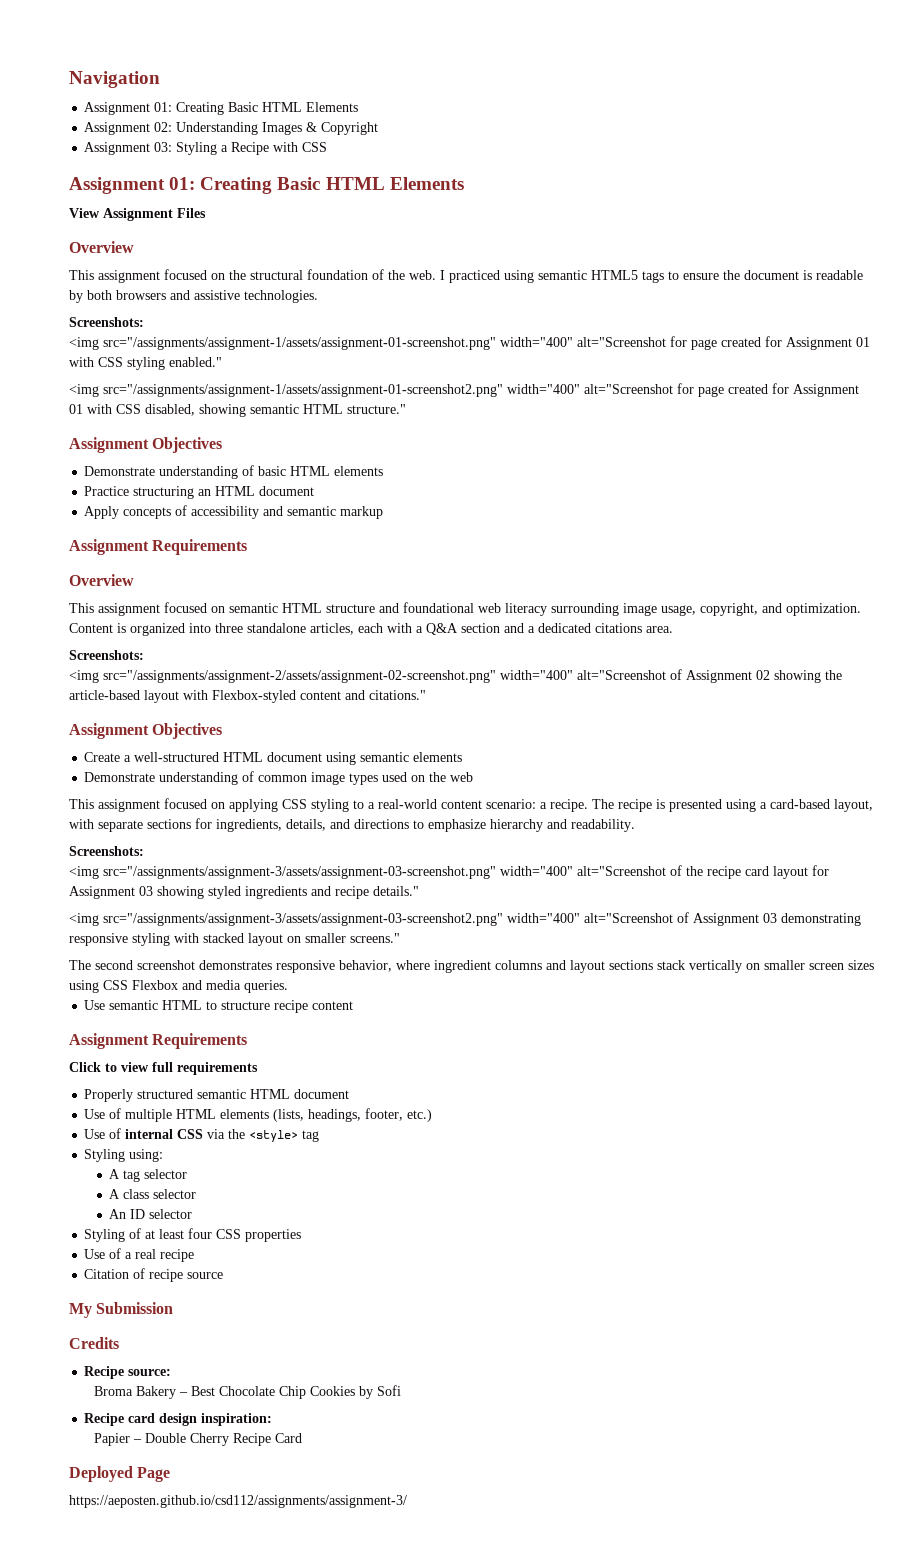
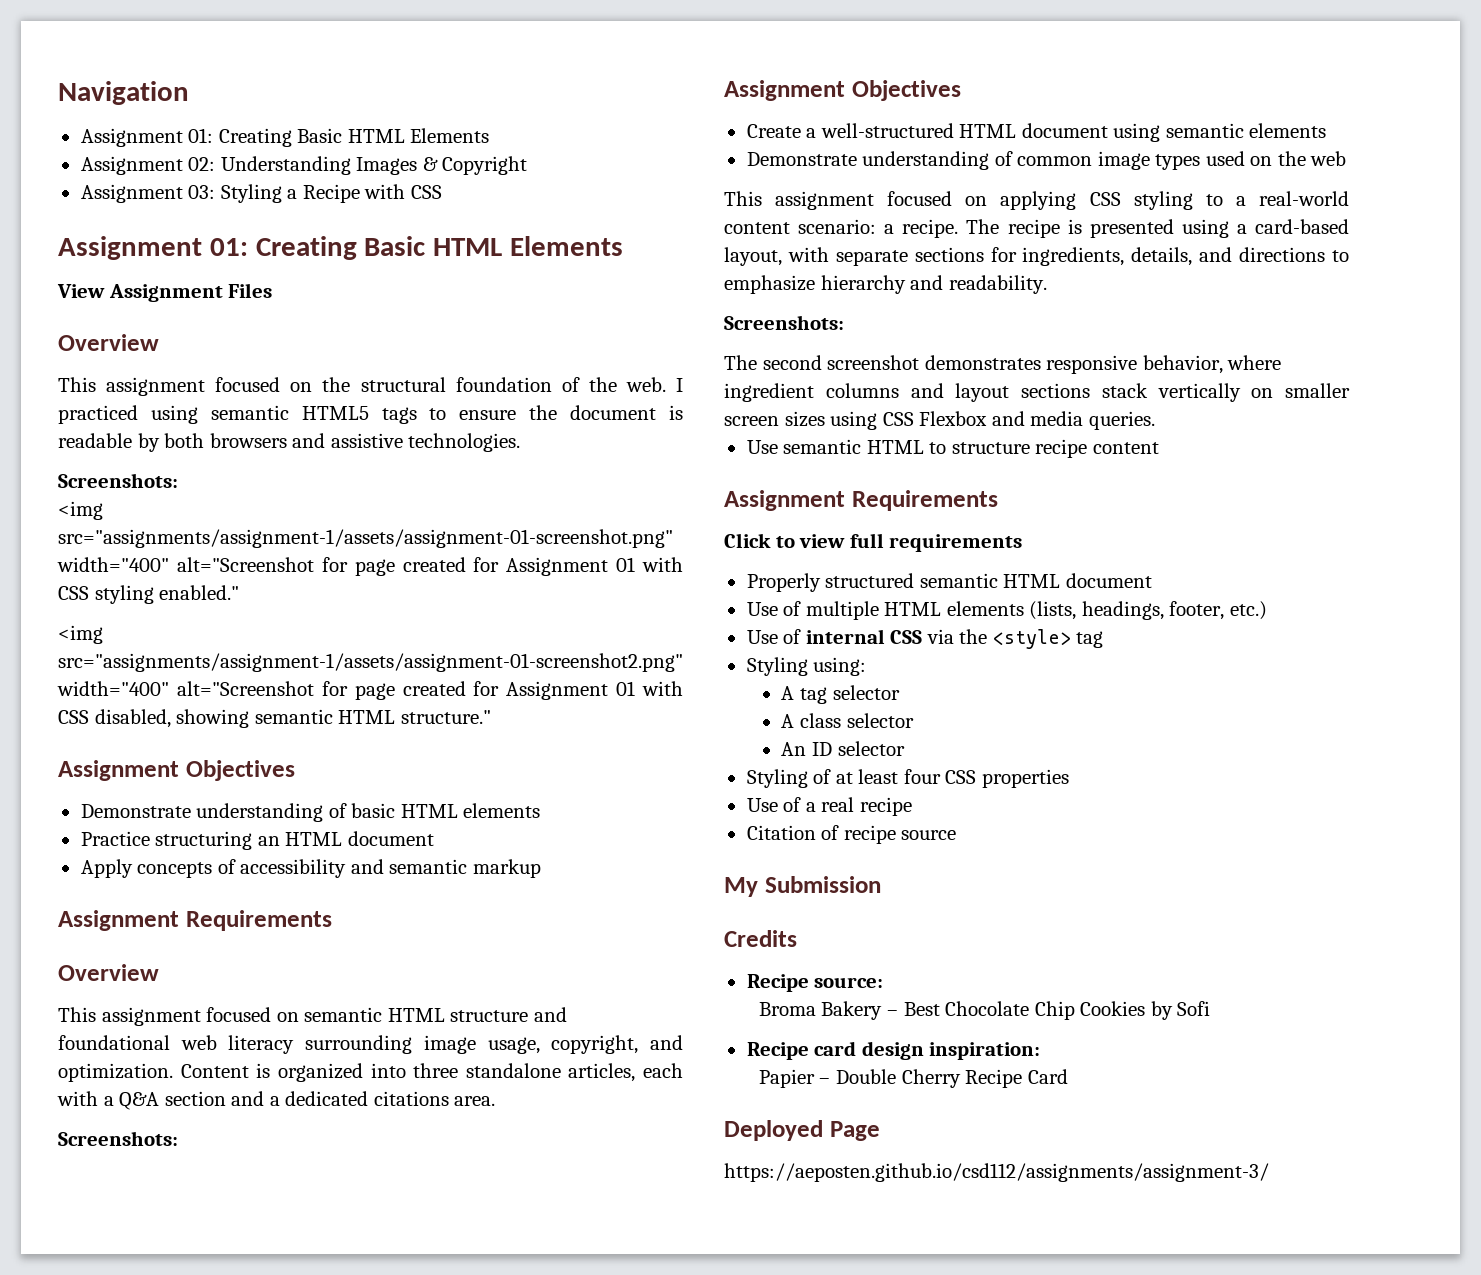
[103,337,496,350] src="/assignments/assignment-1/assets/assignment-01-screenshot.png" -> [58,529,673,548] src="assignments/assignment-1/assets/assignment-01-screenshot.png"
[103,384,503,397] src="/assignments/assignment-1/assets/assignment-01-screenshot2.png" -> [58,653,683,672] src="assignments/assignment-1/assets/assignment-01-screenshot2.png"
[69,669,842,683] [69,690,426,703] // <img src="/assignments/assignment-2/assets/assignment-02-screenshot.png" width="400" alt="Screenshot of Assignment 02 showing the article-based layout with Flexbox-styled content and citations." -> (178, 1138) none
[69,865,829,879] [69,886,419,899] [69,912,861,926] [69,933,400,946] // <img src="/assignments/assignment-3/assets/assignment-03-screenshot.png" width="400" alt="Screenshot of the recipe card layout for Assignment 03 showing styled ingredients and recipe details." // <img src="/assignments/assignment-3/assets/assignment-03-screenshot2.png" width="400" alt="Screenshot of Assignment 03 demonstrating responsive styling with stacked layout on smaller screens." -> (844, 322) none

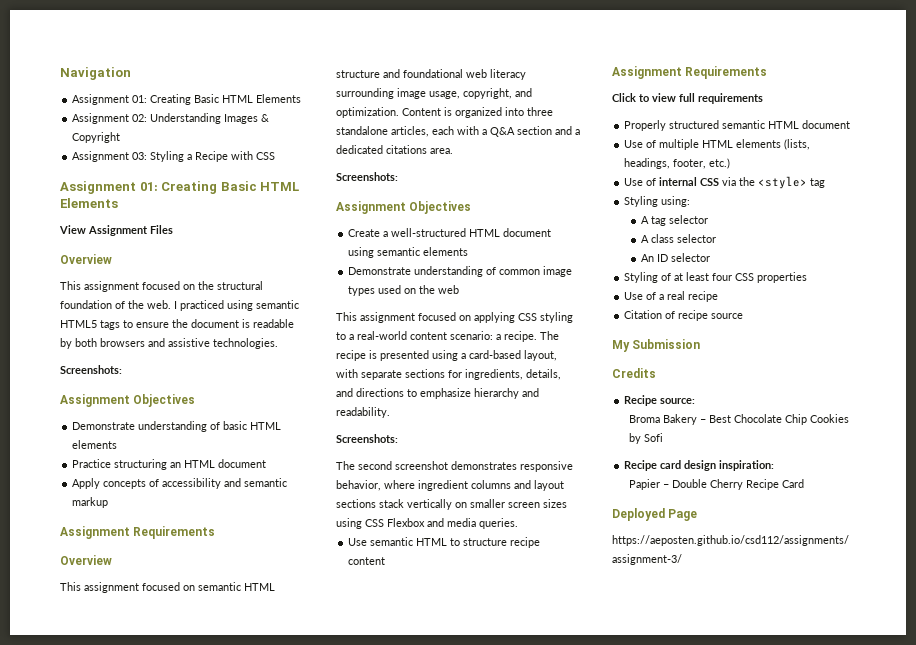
[58,501,103,520] [58,529,673,548] [57,557,683,576] [58,585,240,604] [58,625,103,644] [58,653,683,672] [57,681,683,700] [58,709,491,728] // <img src="assignments/assignment-1/assets/assignment-01-screenshot.png" width="400" alt="Screenshot for page created for Assignment 01 with CSS styling enabled." // <img src="assignments/assignment-1/assets/assignment-01-screenshot2.png" width="400" alt="Screenshot for page created for Assignment 01 with CSS disabled, showing semantic HTML structure." -> (122, 369) none

